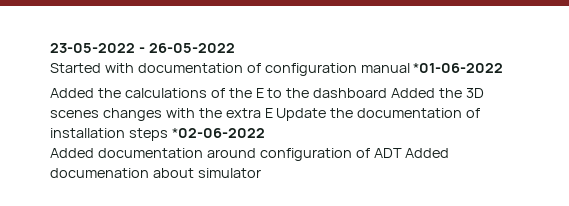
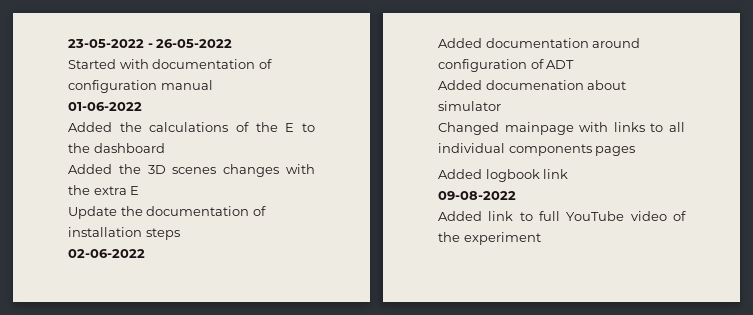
[413,63,504,73] *01-06-2022 -> [68,102,142,111] // 01-06-2022
(388, 93) none -> (165, 148) //
(273, 113) none -> (140, 190) //
[171,128,265,138] *02-06-2022 -> [68,249,145,258] // 02-06-2022
(402, 153) none -> (575, 64) //
(261, 173) none -> [438,122,685,135] [438,143,636,156] [438,169,569,182] [438,191,516,200] [438,211,686,221] [438,232,541,245] // Changed mainpage with links to all individual components pages // Added logbook link // 09-08-2022 // Added link to full YouTube video of the experiment

